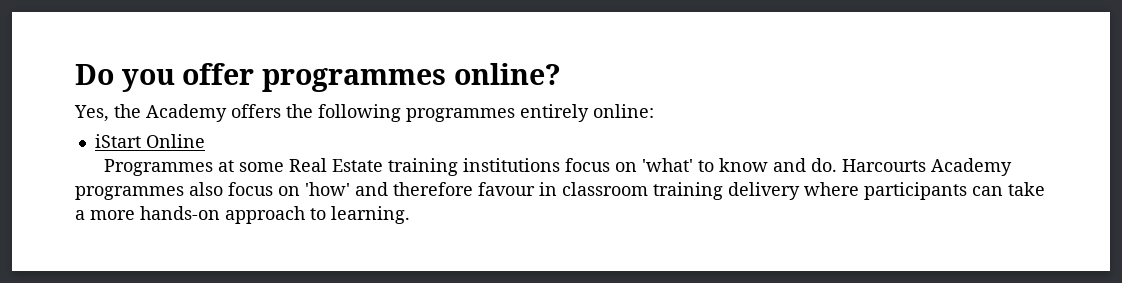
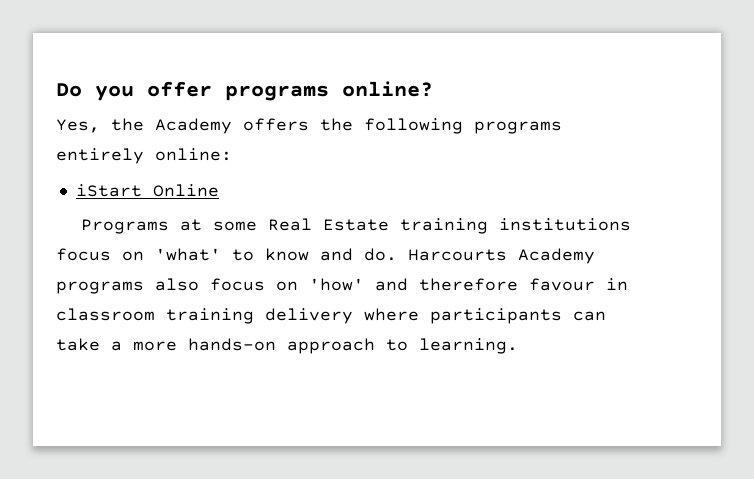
[262,68,447,92] programmes -> [225,85,329,101] programs
[406,108,515,122] programmes -> [474,121,562,134] programs
[103,159,213,176] Programmes -> [81,219,170,234] Programs
[75,186,184,200] programmes -> [56,281,144,294] programs

